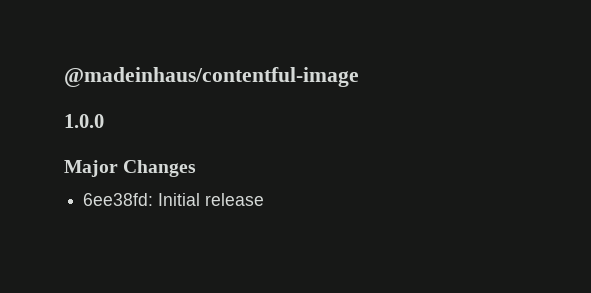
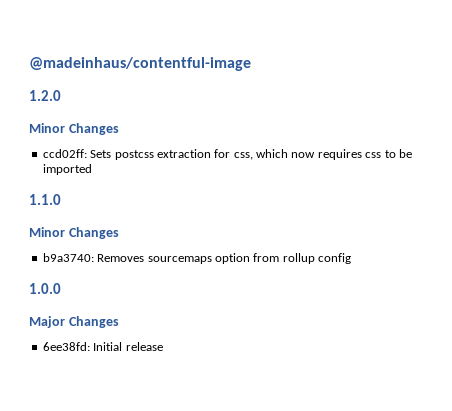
(359, 77) none -> [29,90,61,101] [29,123,119,135] [42,149,412,160] [42,164,92,175] [29,194,61,205] [29,227,119,239] [42,253,351,264] // 1.2.0 // Minor Changes // ccd02ff: Sets postcss extraction for css, which now requires css to be imported // 1.1.0 // Minor Changes // b9a3740: Removes sourcemaps option from rollup config

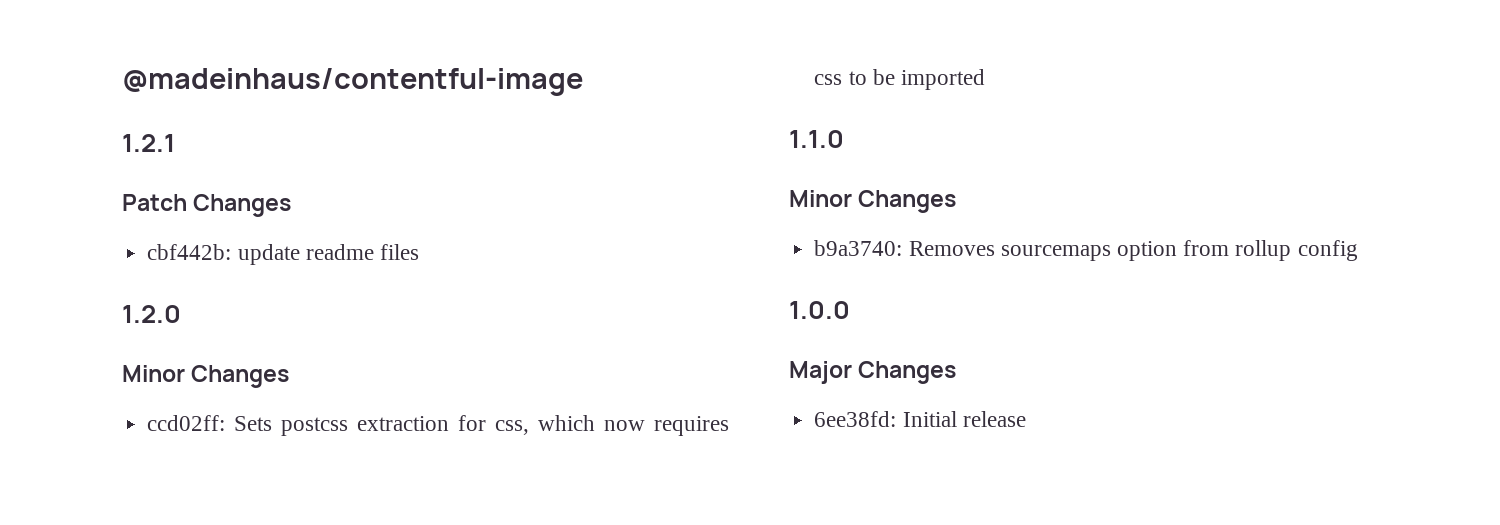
(251, 64) none -> [122,134,175,152] [122,194,292,217] [147,244,419,265] // 1.2.1 // Patch Changes // cbf442b: update readme files

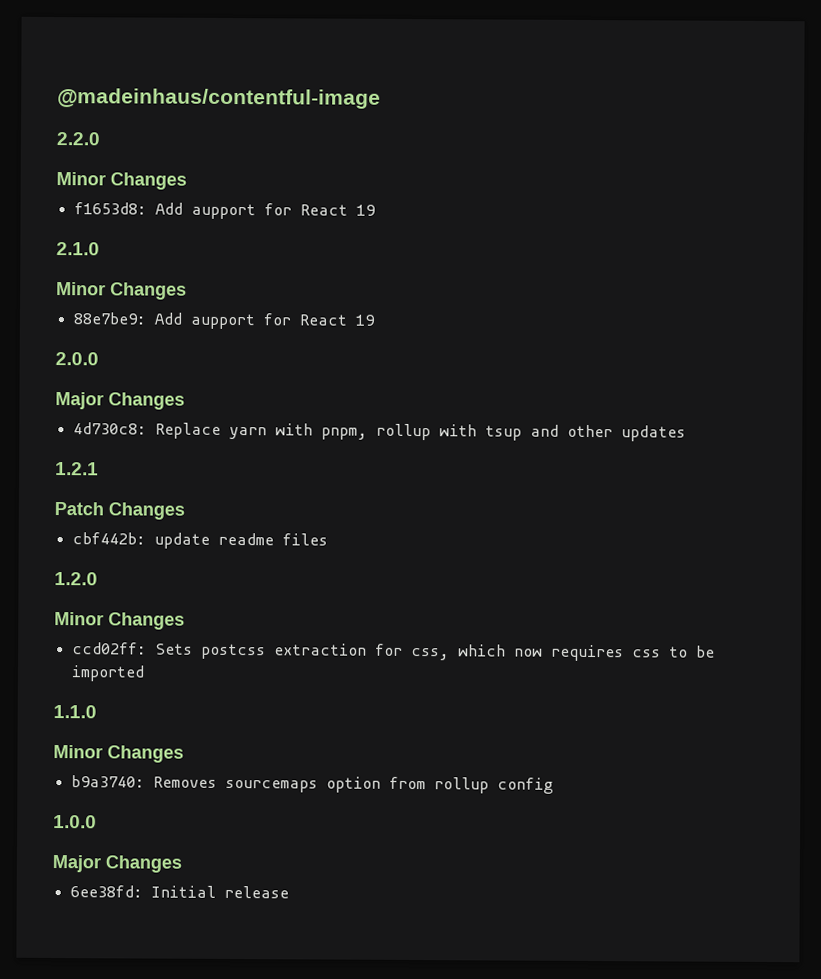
(583, 82) none -> [56,132,100,146] [56,172,187,190] [74,202,377,220] [56,242,100,256] [56,282,187,300] [73,312,376,330] [55,352,99,366] [55,392,185,410] [73,422,687,442] // 2.2.0 // Minor Changes // f1653d8: Add aupport for React 19 // 2.1.0 // Minor Changes // 88e7be9: Add aupport for React 19 // 2.0.0 // Major Changes // 4d730c8: Replace yarn with pnpm, rollup with tsup and other updates

